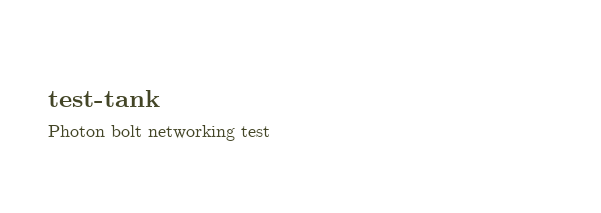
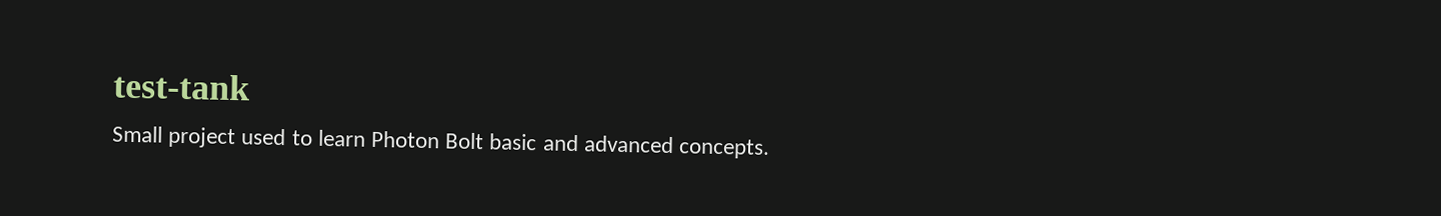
[48,125,270,141] Photon bolt networking test -> [112,125,771,160] Small project used to learn Photon Bolt basic and advanced concepts.

